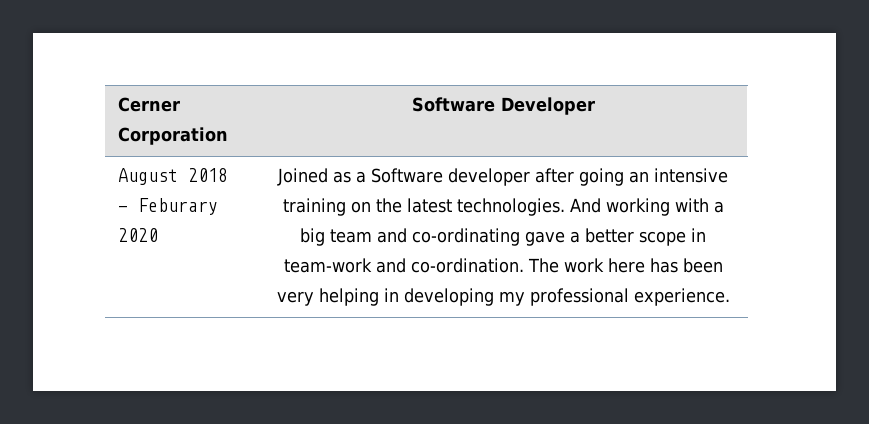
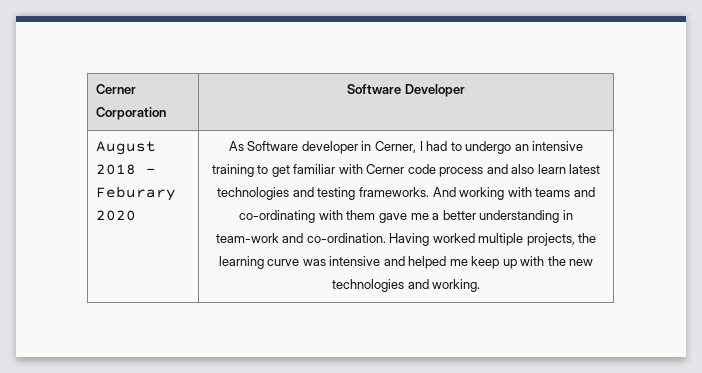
[277,168,728,186] [282,198,724,216] [300,228,565,246] Joined as a Software developer after going an intensive training on the latest technologies. And working with a big team and co-ordinating gave -> [228,141,584,154] [211,164,601,177] [217,187,595,200] [239,210,429,223] As Software developer in Cerner, I had to undergo an intensive training to get familiar with Cerner code process and also learn latest technologies and testing frameworks. And working with teams and co-ordinating with them gave me
[639,231,686,246] scope -> [479,210,560,223] understanding
[527,258,723,273] [276,288,730,306] The work here has been very helping in developing my professional experience. -> [389,233,597,246] [218,256,594,269] [331,279,481,292] Having worked multiple projects, the learning curve was intensive and helped me keep up with the new technologies and working.

